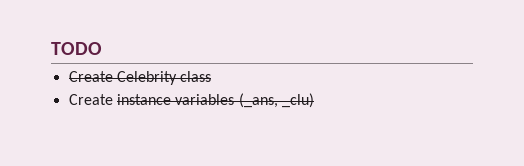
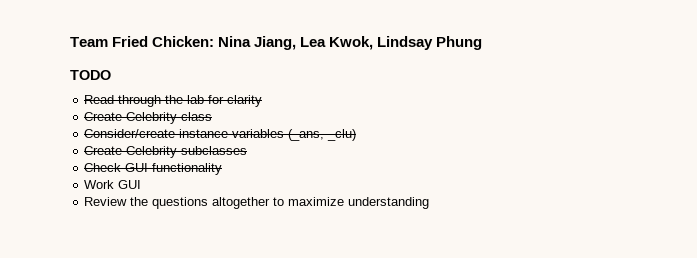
[51,42,102,55] TODO -> [70,36,483,50] [70,70,111,80] [84,95,263,107] Team Fried Chicken: Nina Jiang, Lea Kwok, Lindsay Phung // TODO // Read through the lab for clarity
[68,94,113,105] Create -> [84,129,176,138] Consider/create
(314, 100) none -> [84,146,248,158] [84,163,223,175] [84,180,142,189] [84,197,430,209] // Create Celebrity subclasses // Check GUI functionality // Work GUI // Review the questions altogether to maximize understanding

